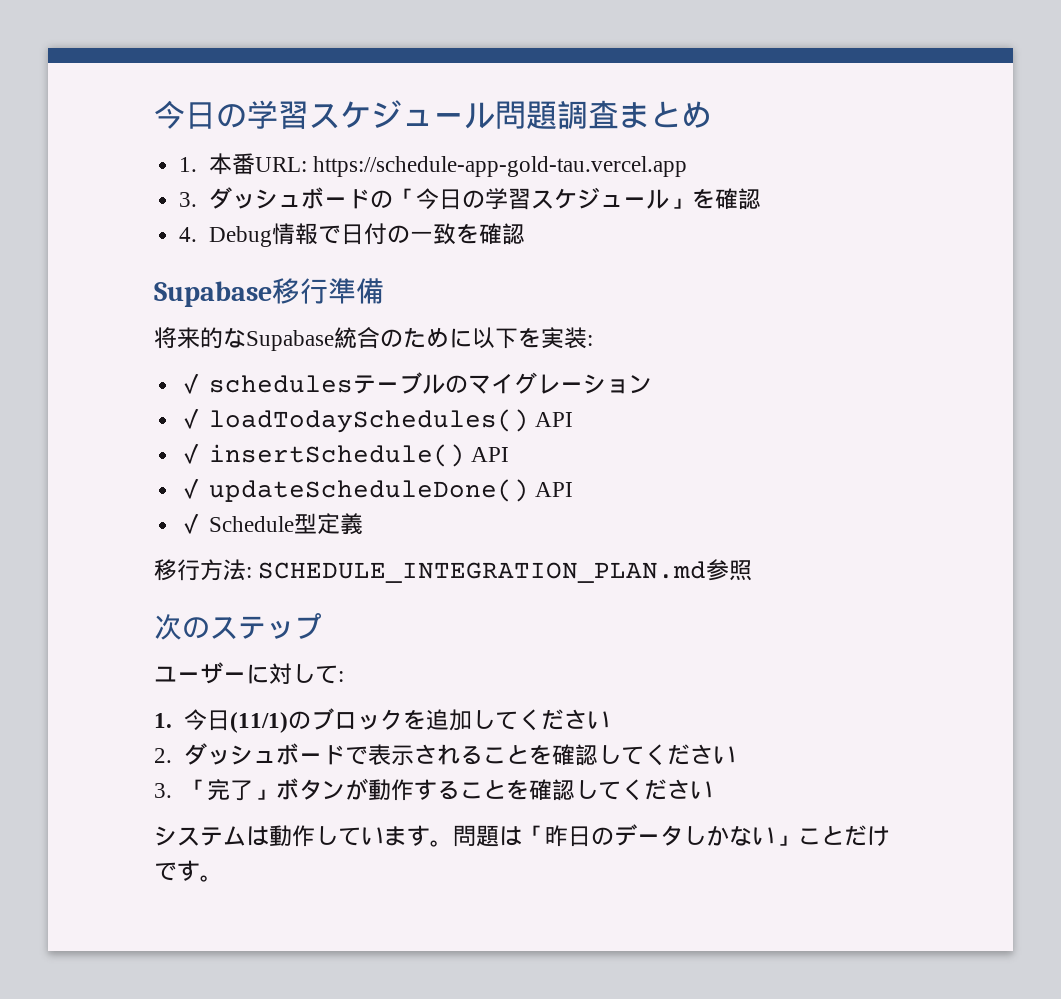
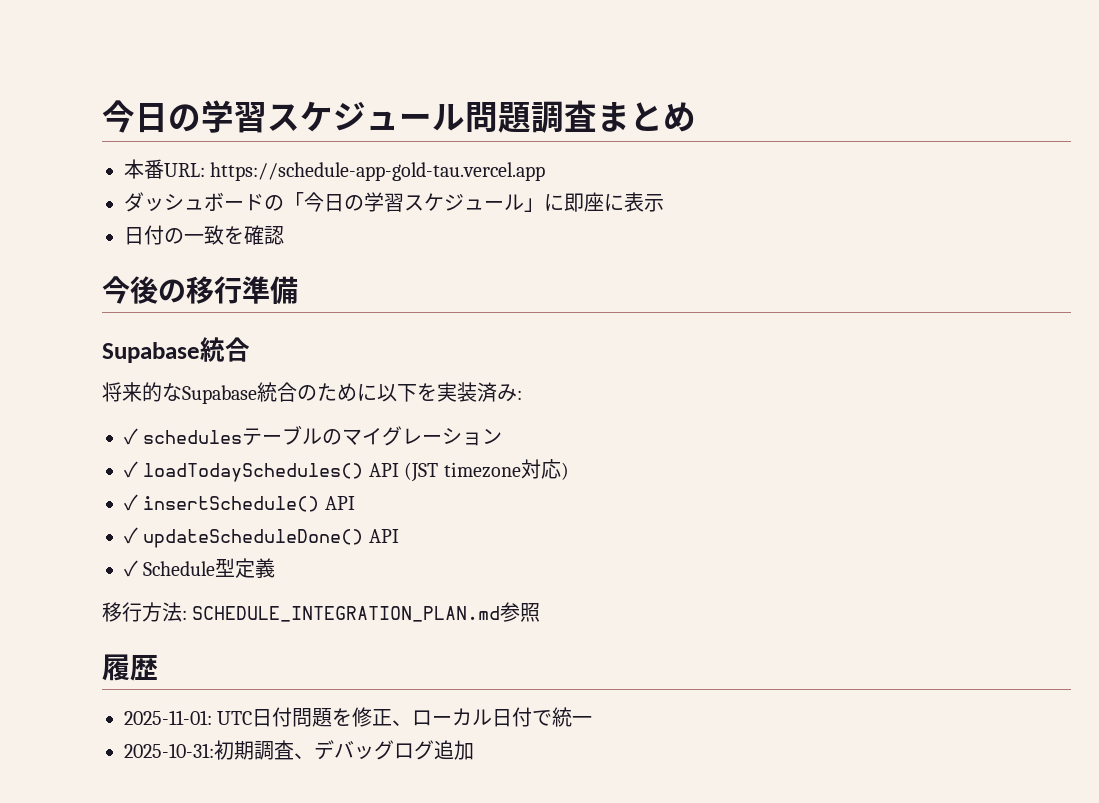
[179,157,198,172] 1. -> (696, 117) none
[179,192,198,207] 3. -> (546, 171) none
[691,188,761,210] [179,223,341,247] を確認 // 4. Debug情報で -> [544,192,664,212] に即座に表示 //
[154,281,272,307] Supabase -> [102,276,186,304] 今後の
(384, 291) none -> [102,337,250,363] // Supabase統合
(587, 338) none -> [477,382,517,402] 済み
(573, 419) none -> [404,459,569,482] (JST timezone対応)
[154,613,322,640] [154,662,344,684] [154,708,610,733] [154,743,736,766] [154,778,713,801] [154,824,890,847] [154,860,223,882] 次のステップ // ユーザーに対して: // 1.今日(11/1)のブロックを追加してください // 2.ダッシュボードで表示されることを確認してください // 3.「完了」ボタンが動作することを確認してください // システムは動作しています。問題は「昨日のデータしかない」ことだけです。 -> [102,654,158,681] [124,707,593,727] [124,740,474,760] 履歴 // 2025-11-01: UTC日付問題を修正、ローカル日付で統一 // 2025-10-31:初期調査、デバッグログ追加

